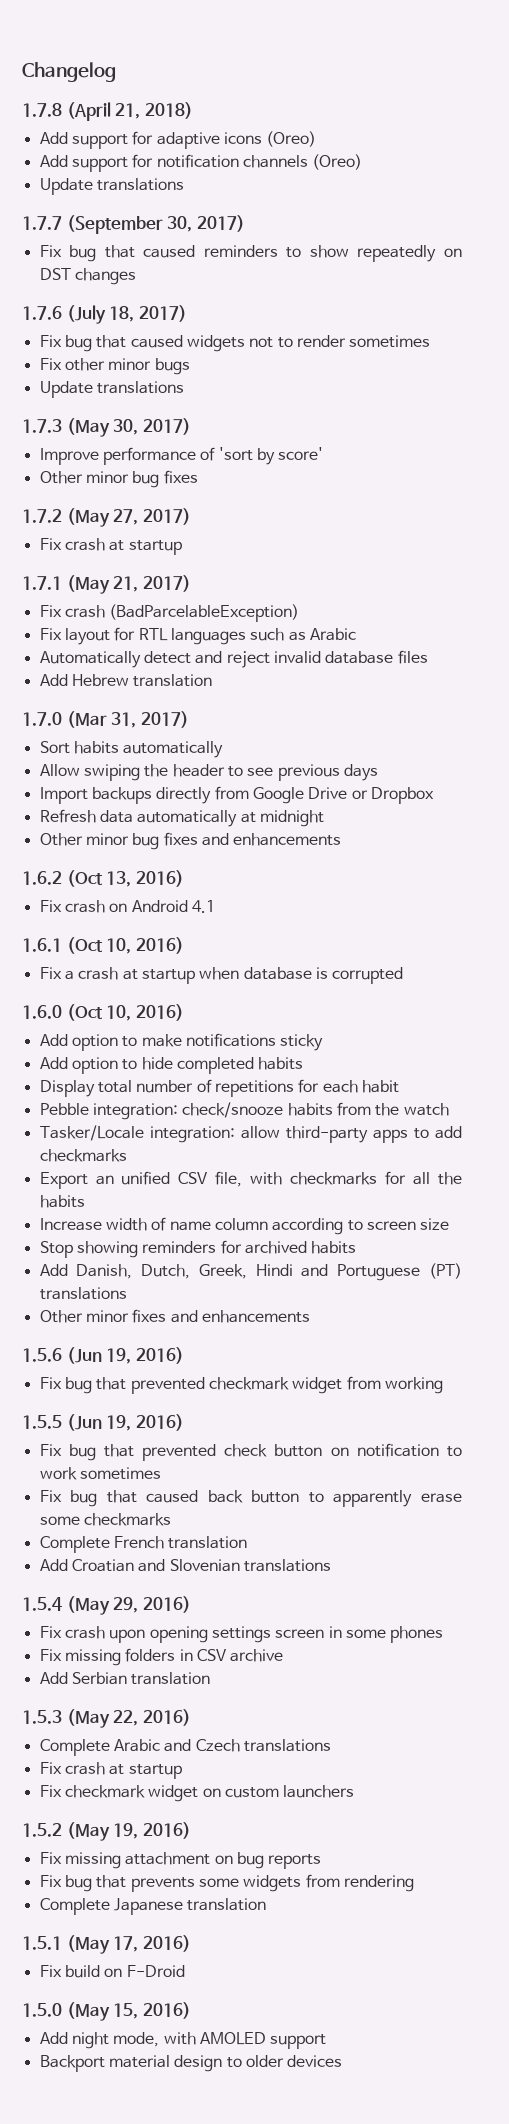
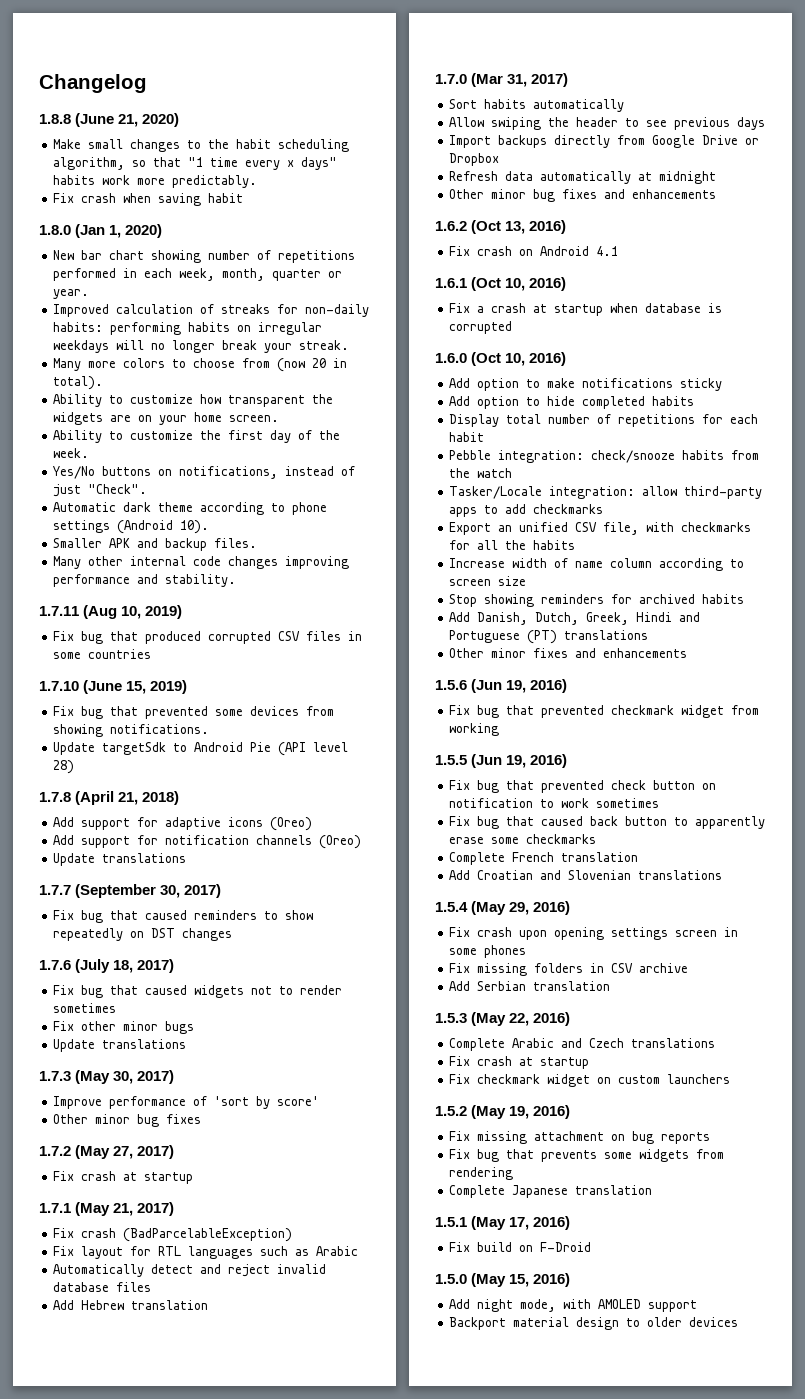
(116, 72) none -> [39,113,180,127] [53,139,350,152] [53,157,338,170] [53,175,258,188] [53,193,244,206] [39,224,163,238] [53,250,356,263] [53,268,343,281] [53,289,90,299] [53,304,370,317] [53,322,323,335] [53,340,350,353] [53,358,348,372] [53,376,104,390] [53,394,334,407] [53,412,280,425] [53,430,341,443] [53,448,90,458] [53,466,356,479] [53,484,148,497] [53,502,328,515] [53,520,210,534] [53,538,258,551] [53,556,350,569] [53,574,237,587] [39,605,183,619] [53,631,363,644] [53,649,152,659] [39,680,188,694] [53,706,335,719] [53,724,210,737] [53,742,349,756] [53,760,75,774] // 1.8.8 (June 21, 2020) // Make small changes to the habit scheduling algorithm, so that "1 time every x days" habits work more predictably. // Fix crash when saving habit // 1.8.0 (Jan 1, 2020) // New bar chart showing number of repetitions performed in each week, month, quarter or year. // Improved calculation of streaks for non-daily habits: performing habits on irregular weekdays will no longer break your streak. // Many more colors to choose from (now 20 in total). // Ability to customize how transparent the widgets are on your home screen. // Ability to customize the first day of the week. // Yes/No buttons on notifications, instead of just "Check". // Automatic dark theme according to phone settings (Android 10). // Smaller APK and backup files. // Many other internal code changes improving performance and stability. // 1.7.11 (Aug 10, 2019) // Fix bug that produced corrupted CSV files in some countries // 1.7.10 (June 15, 2019) // Fix bug that prevented some devices from showing notifications. // Update targetSdk to Android Pie (API level 28)

